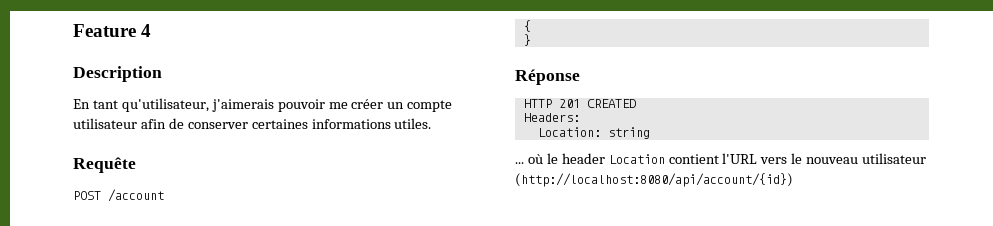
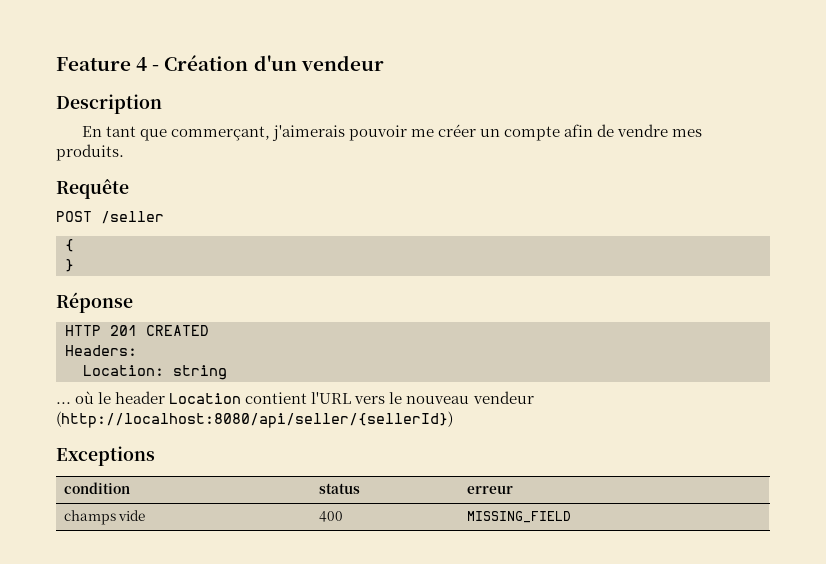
(152, 30) none -> [152,55,384,71] - Création d'un vendeur
[121,98,209,112] qu'utilisateur, -> [139,126,270,141] que commerçant,
[73,118,137,129] utilisateur -> (561, 133) none
[187,118,432,129] conserver certaines informations utiles. -> [617,124,703,137] [56,144,124,161] vendre mes produits.
[108,189,164,202] /account -> [101,211,164,224] /seller
[862,153,927,164] [515,173,793,187] utilisateur (http://localhost:8080/api/account/{id}) -> [472,391,534,404] [56,411,453,428] [56,446,155,466] [63,482,130,494] [318,483,360,494] [466,485,513,494] [63,510,146,525] [318,511,343,522] [466,511,571,523] vendeur (http://localhost:8080/api/seller/{sellerId}) // Exceptions // condition | status | erreur // champs vide | 400 | MISSING_FIELD

